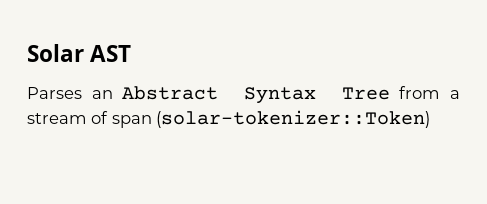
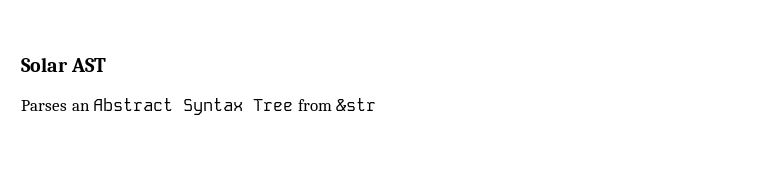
[449,90,460,99] [27,110,431,128] a stream of span (solar-tokenizer::Token) -> [336,98,377,111] &str

